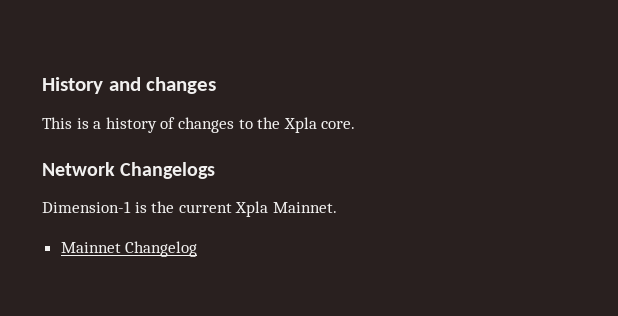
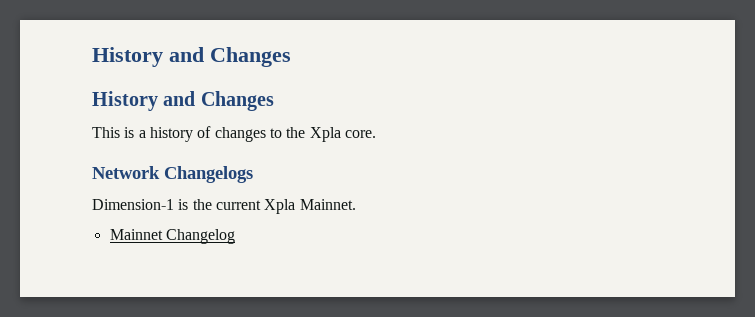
[42,77,217,94] History and changes -> [92,47,291,67] [92,91,274,111] History and Changes // History and Changes

